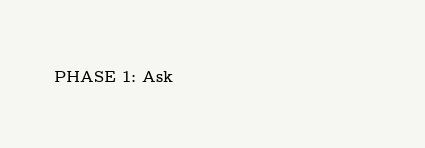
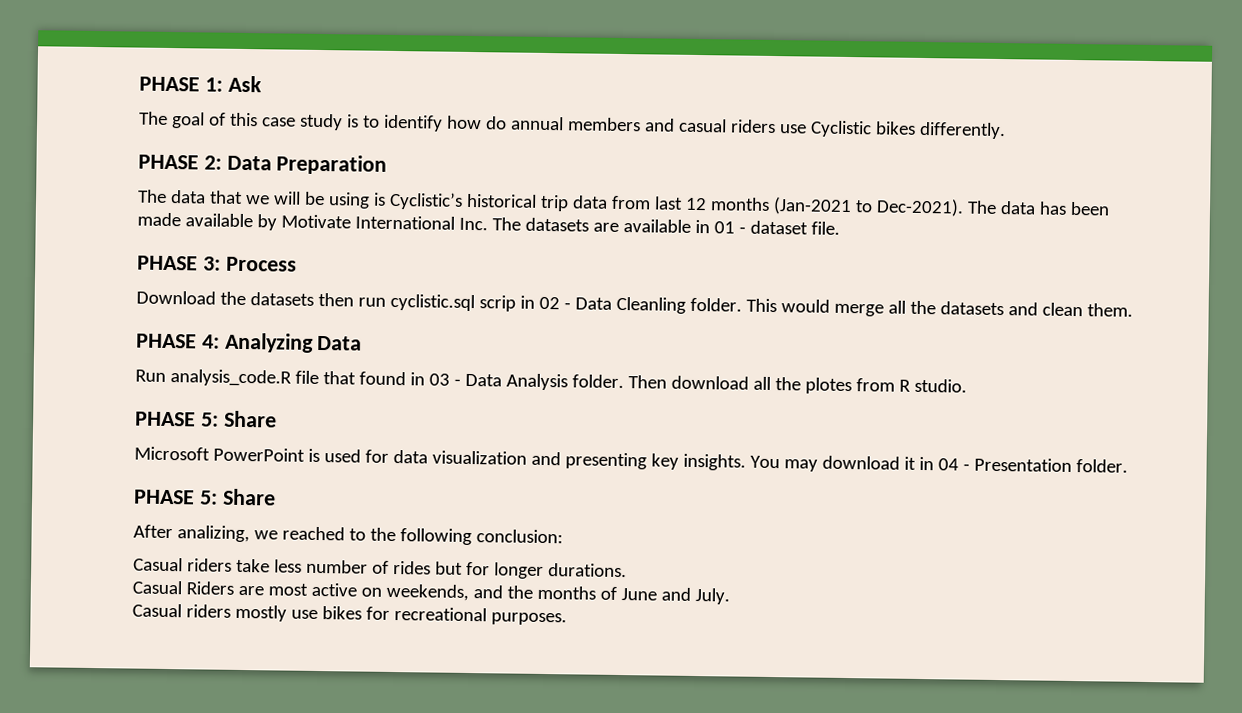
(173, 76) none -> [139,111,1006,140] [138,154,388,175] [137,189,1110,217] [137,212,840,235] [137,255,297,272] [136,290,1133,317] [136,332,363,353] [135,369,967,395] [135,410,277,428] [134,446,1128,473] [134,488,276,506] [133,524,563,546] [133,557,627,579] [132,580,730,605] [132,603,567,626] // The goal of this case study is to identify how do annual members and casual riders use Cyclistic bikes differently. // PHASE 2: Data Preparation // The data that we will be using is Cyclistic’s historical trip data from last 12 months (Jan-2021 to Dec-2021). The data has been made available by Motivate International Inc. The datasets are available in 01 - dataset file. // PHASE 3: Process // Download the datasets then run cyclistic.sql scrip in 02 - Data Cleanling folder. This would merge all the datasets and clean them. // PHASE 4: Analyzing Data // Run analysis_code.R file that found in 03 - Data Analysis folder. Then download all the plotes from R studio. // PHASE 5: Share // Microsoft PowerPoint is used for data visualization and presenting key insights. You may download it in 04 - Presentation folder. // PHASE 5: Share // After analizing, we reached to the following conclusion: // Casual riders take less number of rides but for longer durations. // Casual Riders are most active on weekends, and the months of June and July. // Casual riders mostly use bikes for recreational purposes.

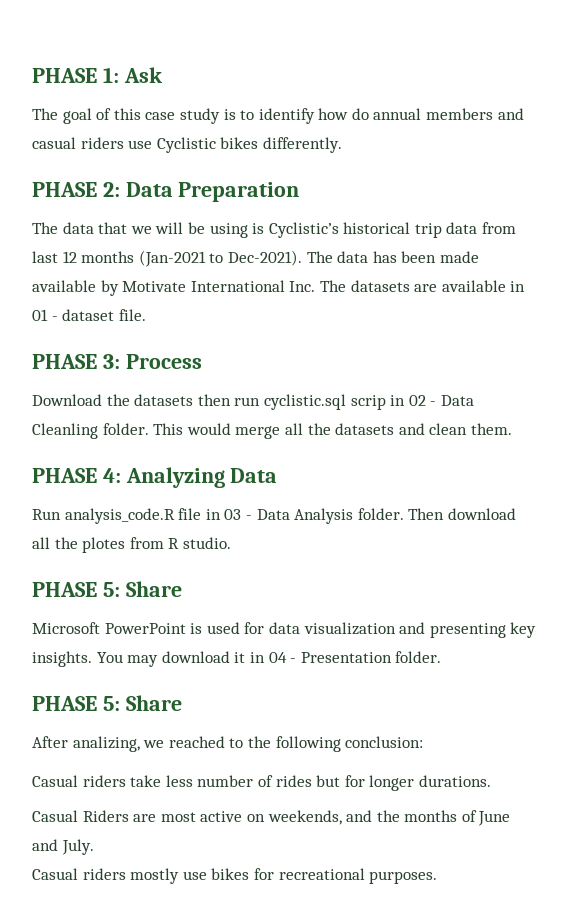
[322,371,406,386] that found -> (202, 514) none

